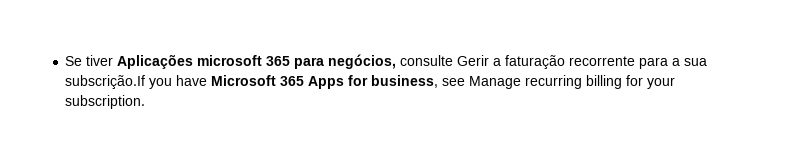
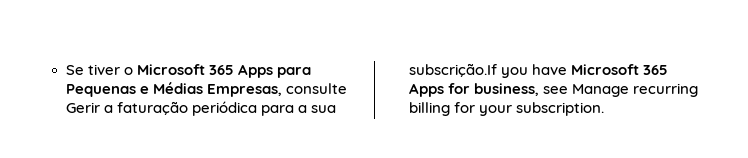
[117,54,397,69] Aplicações microsoft 365 para negócios, -> [123,64,311,78] [65,82,282,97] o Microsoft 365 Apps para Pequenas e Médias Empresas,
[569,56,636,66] recorrente -> [191,101,257,116] periódica

